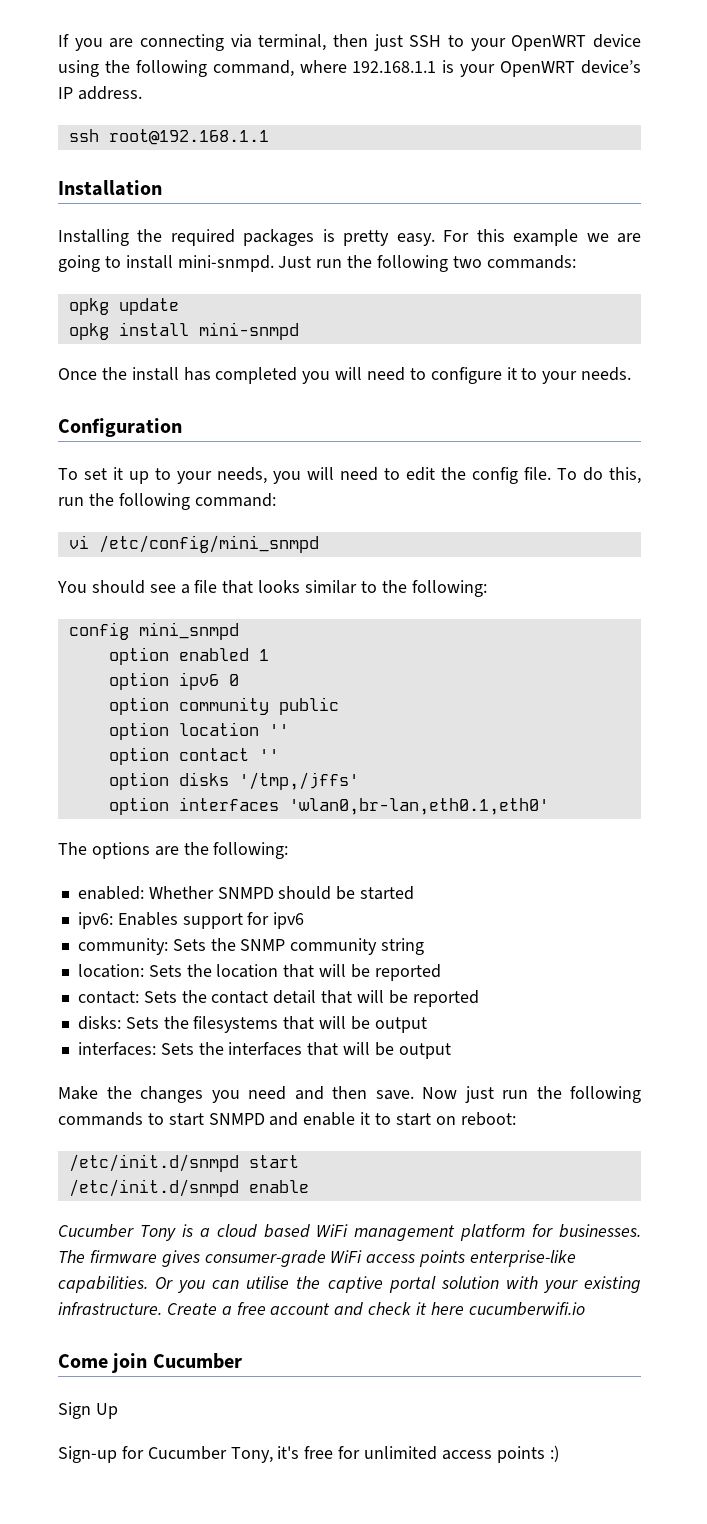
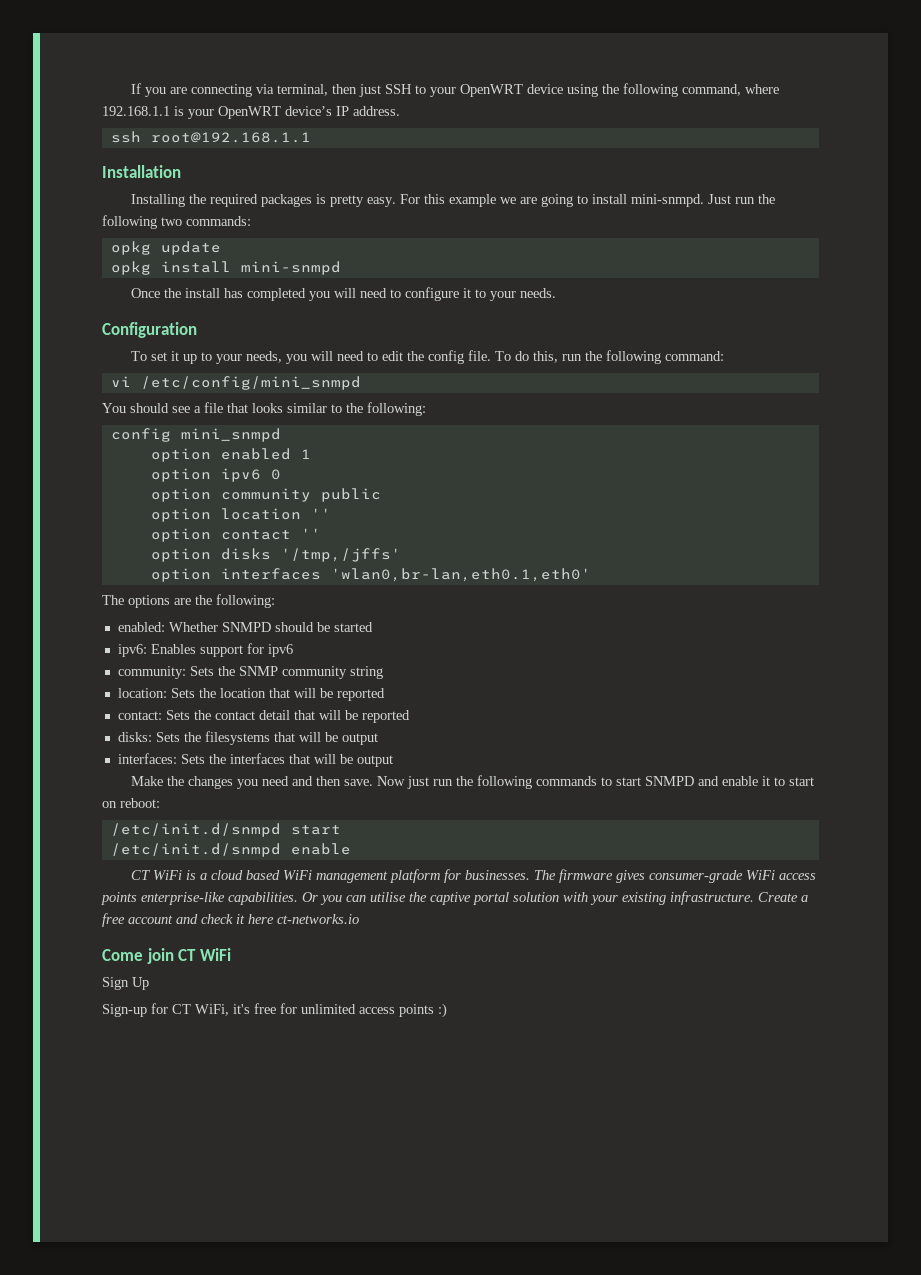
[58,1224,176,1241] Cucumber Tony -> [130,870,182,880] CT WiFi
[468,1302,585,1316] cucumberwifi.io -> [277,914,359,924] ct-networks.io
[152,1353,242,1369] Cucumber -> [178,948,231,961] CT WiFi
[147,1446,273,1463] Cucumber Tony, -> [172,1004,229,1016] CT WiFi,

